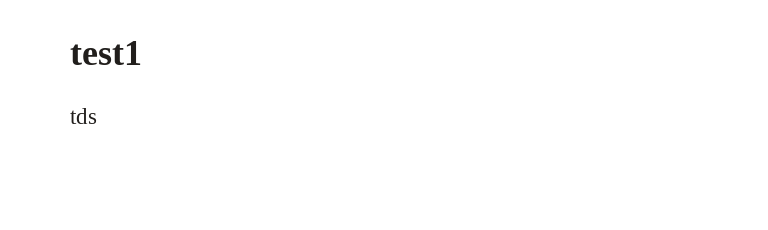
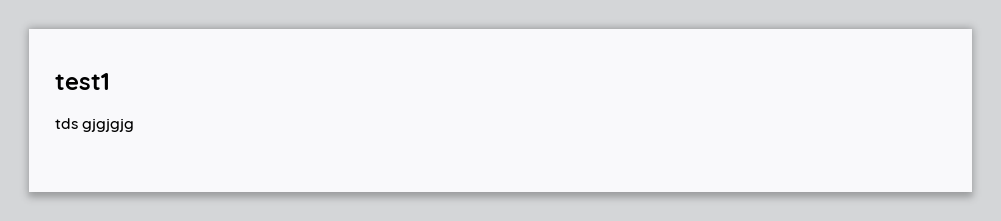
(97, 116) none -> [82,118,135,132] gjgjgjg

